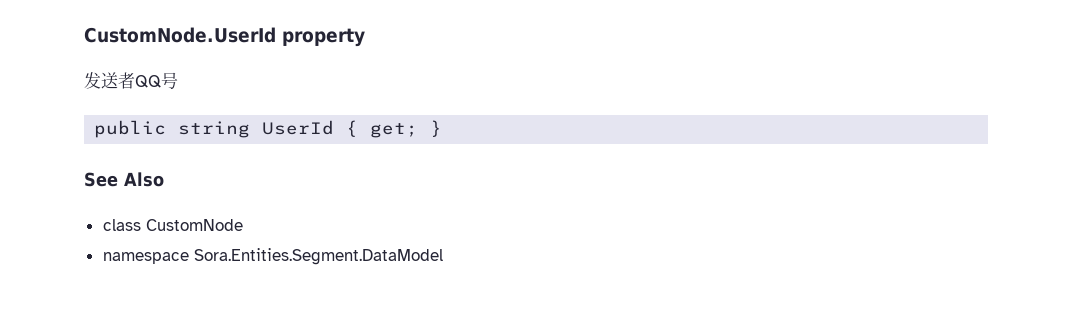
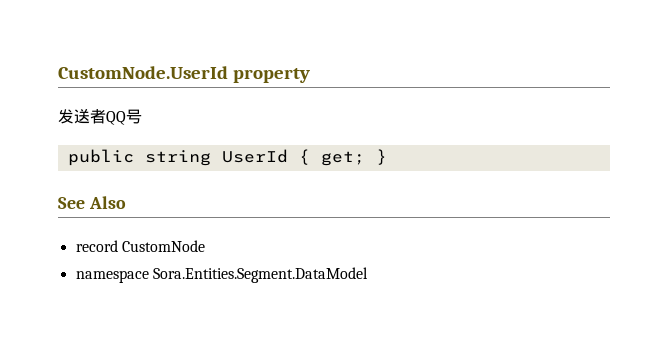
[102,219,141,231] class -> [75,240,118,252] record

